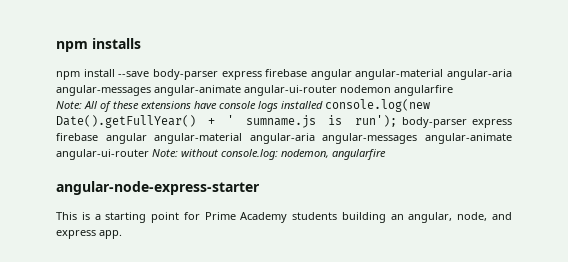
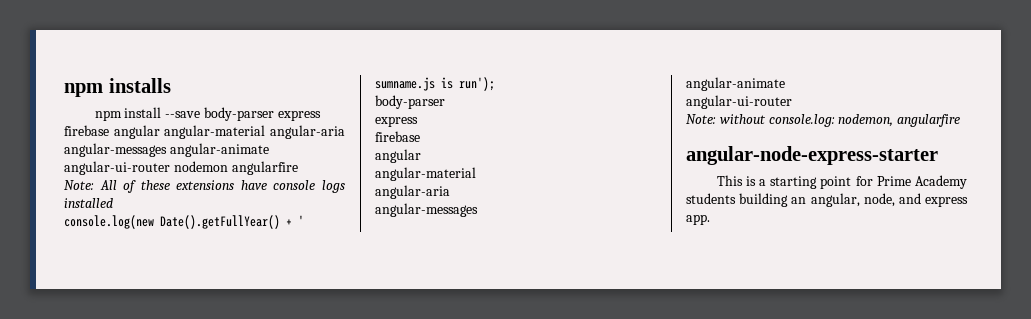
(323, 105) none -> (113, 203) //
[401,117,512,128] [56,133,512,144] [56,149,149,160] body-parser express firebase angular angular-material angular-aria angular-messages angular-animate angular-ui-router -> [375,95,445,109] [375,116,418,127] [375,131,420,142] [375,149,421,163] [375,167,476,181] [375,185,450,199] [375,203,478,217] [686,77,785,91] [686,95,792,109] // body-parser // express // firebase // angular // angular-material // angular-aria // angular-messages // angular-animate // angular-ui-router //

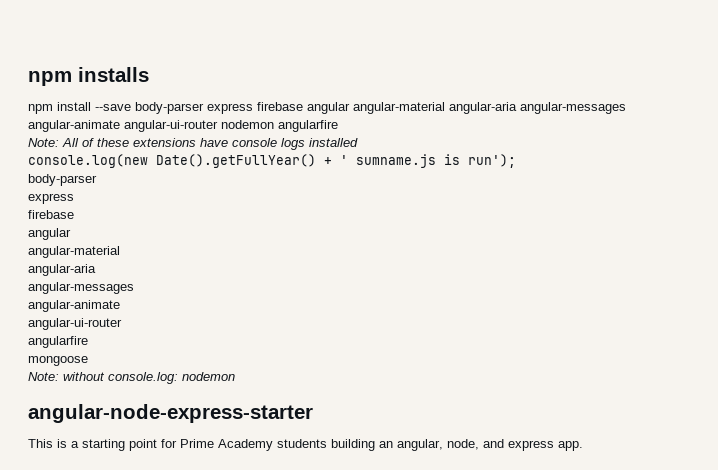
(792, 102) none -> [28,336,88,348] [28,356,88,366] // angularfire // mongoose
[838,114,961,127] nodemon, angularfire -> [182,372,235,381] nodemon

